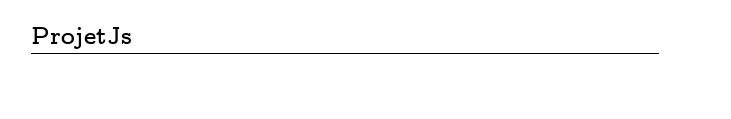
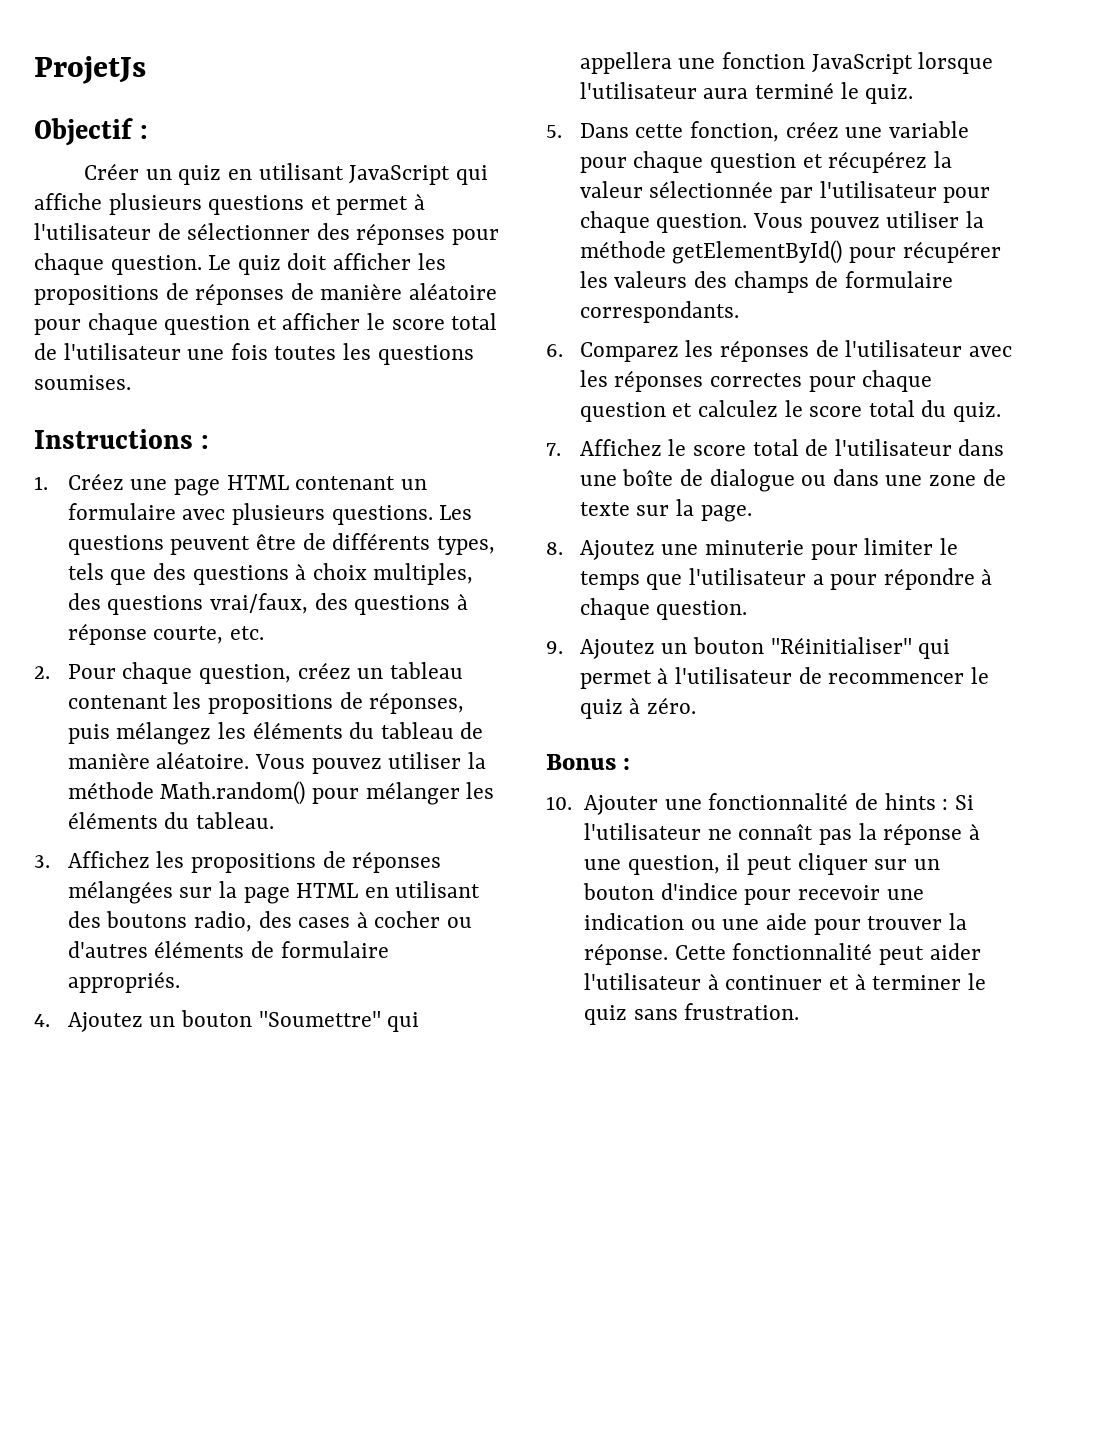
(132, 38) none -> [34,118,149,146] [84,163,488,185] [34,193,426,215] [34,223,500,245] [34,253,446,275] [34,283,498,305] [34,313,498,335] [34,343,474,365] [34,375,131,390] [34,429,210,449] [34,473,427,496] [67,503,473,525] [67,533,495,555] [67,563,474,585] [67,593,468,615] [67,623,264,645] [34,662,463,684] [67,692,465,714] [67,722,484,745] [67,752,486,774] [67,781,495,805] [67,812,274,829] [34,851,442,873] [67,881,481,904] [67,911,472,932] [67,941,389,958] [67,971,180,993] [34,1010,420,1032] [579,52,994,74] [579,82,914,104] [546,121,969,142] [579,151,952,173] [579,181,991,203] [579,211,984,233] [579,240,1001,264] [579,271,953,293] [579,301,739,323] [546,340,1012,362] [579,370,933,392] [579,400,1001,422] [546,439,1005,456] [579,469,1006,492] [579,499,752,522] [546,538,958,560] [579,568,993,590] [579,598,748,620] [546,637,951,659] [579,667,989,689] [579,697,696,719] [546,754,631,770] [546,793,974,815] [584,823,980,845] [584,853,940,875] [583,883,924,905] [584,913,967,935] [584,943,981,965] [584,973,986,990] [584,1003,800,1025] // Objectif : // Créer un quiz en utilisant JavaScript qui affiche plusieurs questions et permet à l'utilisateur de sélectionner des réponses pour chaque question. Le quiz doit afficher les propositions de réponses de manière aléatoire pour chaque question et afficher le score total de l'utilisateur une fois toutes les questions soumises. // Instructions : // 1. Créez une page HTML contenant un formulaire avec plusieurs questions. Les questions peuvent être de différents types, tels que des questions à choix multiples, des questions vrai/faux, des questions à réponse courte, etc. // 2. Pour chaque question, créez un tableau contenant les propositions de réponses, puis mélangez les éléments du tableau de manière aléatoire. Vous pouvez utiliser la méthode Math.random() pour mélanger les éléments du tableau. // 3. Affichez les propositions de réponses mélangées sur la page HTML en utilisant des boutons radio, des cases à cocher ou d'autres éléments de formulaire appropriés. // 4. Ajoutez un bouton "Soumettre" qui appellera une fonction JavaScript lorsque l'utilisateur aura terminé le quiz. // 5. Dans cette fonction, créez une variable pour chaque question et récupérez la valeur sélectionnée par l'utilisateur pour chaque question. Vous pouvez utiliser la méthode getElementById() pour récupérer les valeurs des champs de formulaire correspondants. // 6. Comparez les réponses de l'utilisateur avec les réponses correctes pour chaque question et calculez le score total du quiz. // 7. Affichez le score total de l'utilisateur dans une boîte de dialogue ou dans une zone de texte sur la page. // 8. Ajoutez une minuterie pour limiter le temps que l'utilisateur a pour répondre à chaque question. // 9. Ajoutez un bouton "Réinitialiser" qui permet à l'utilisateur de recommencer le quiz à zéro. // Bonus : // 10. Ajouter une fonctionnalité de hints : Si l'utilisateur ne connaît pas la réponse à une question, il peut cliquer sur un bouton d'indice pour recevoir une indication ou une aide pour trouver la réponse. Cette fonctionnalité peut aider l'utilisateur à continuer et à terminer le quiz sans frustration.

